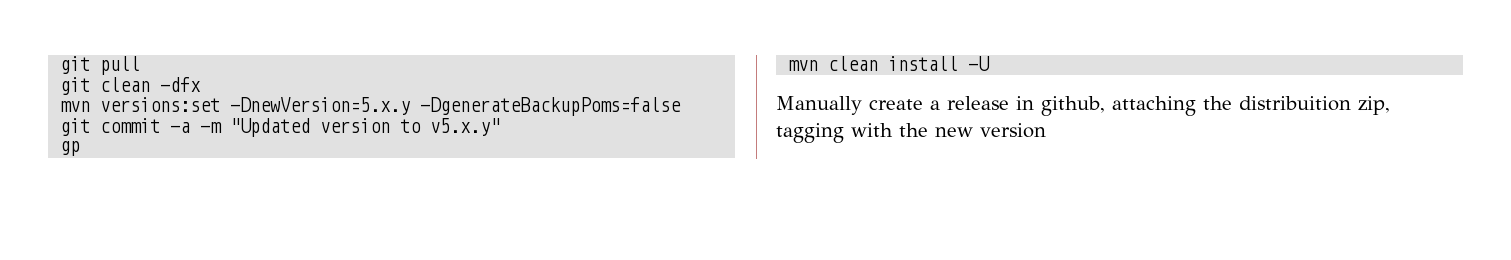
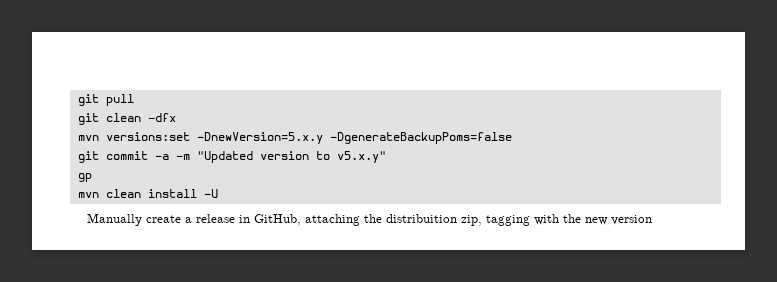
[1041,96,1105,116] github, -> [253,214,301,226] GitHub,

